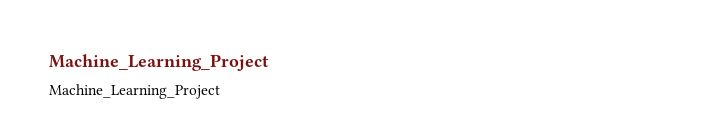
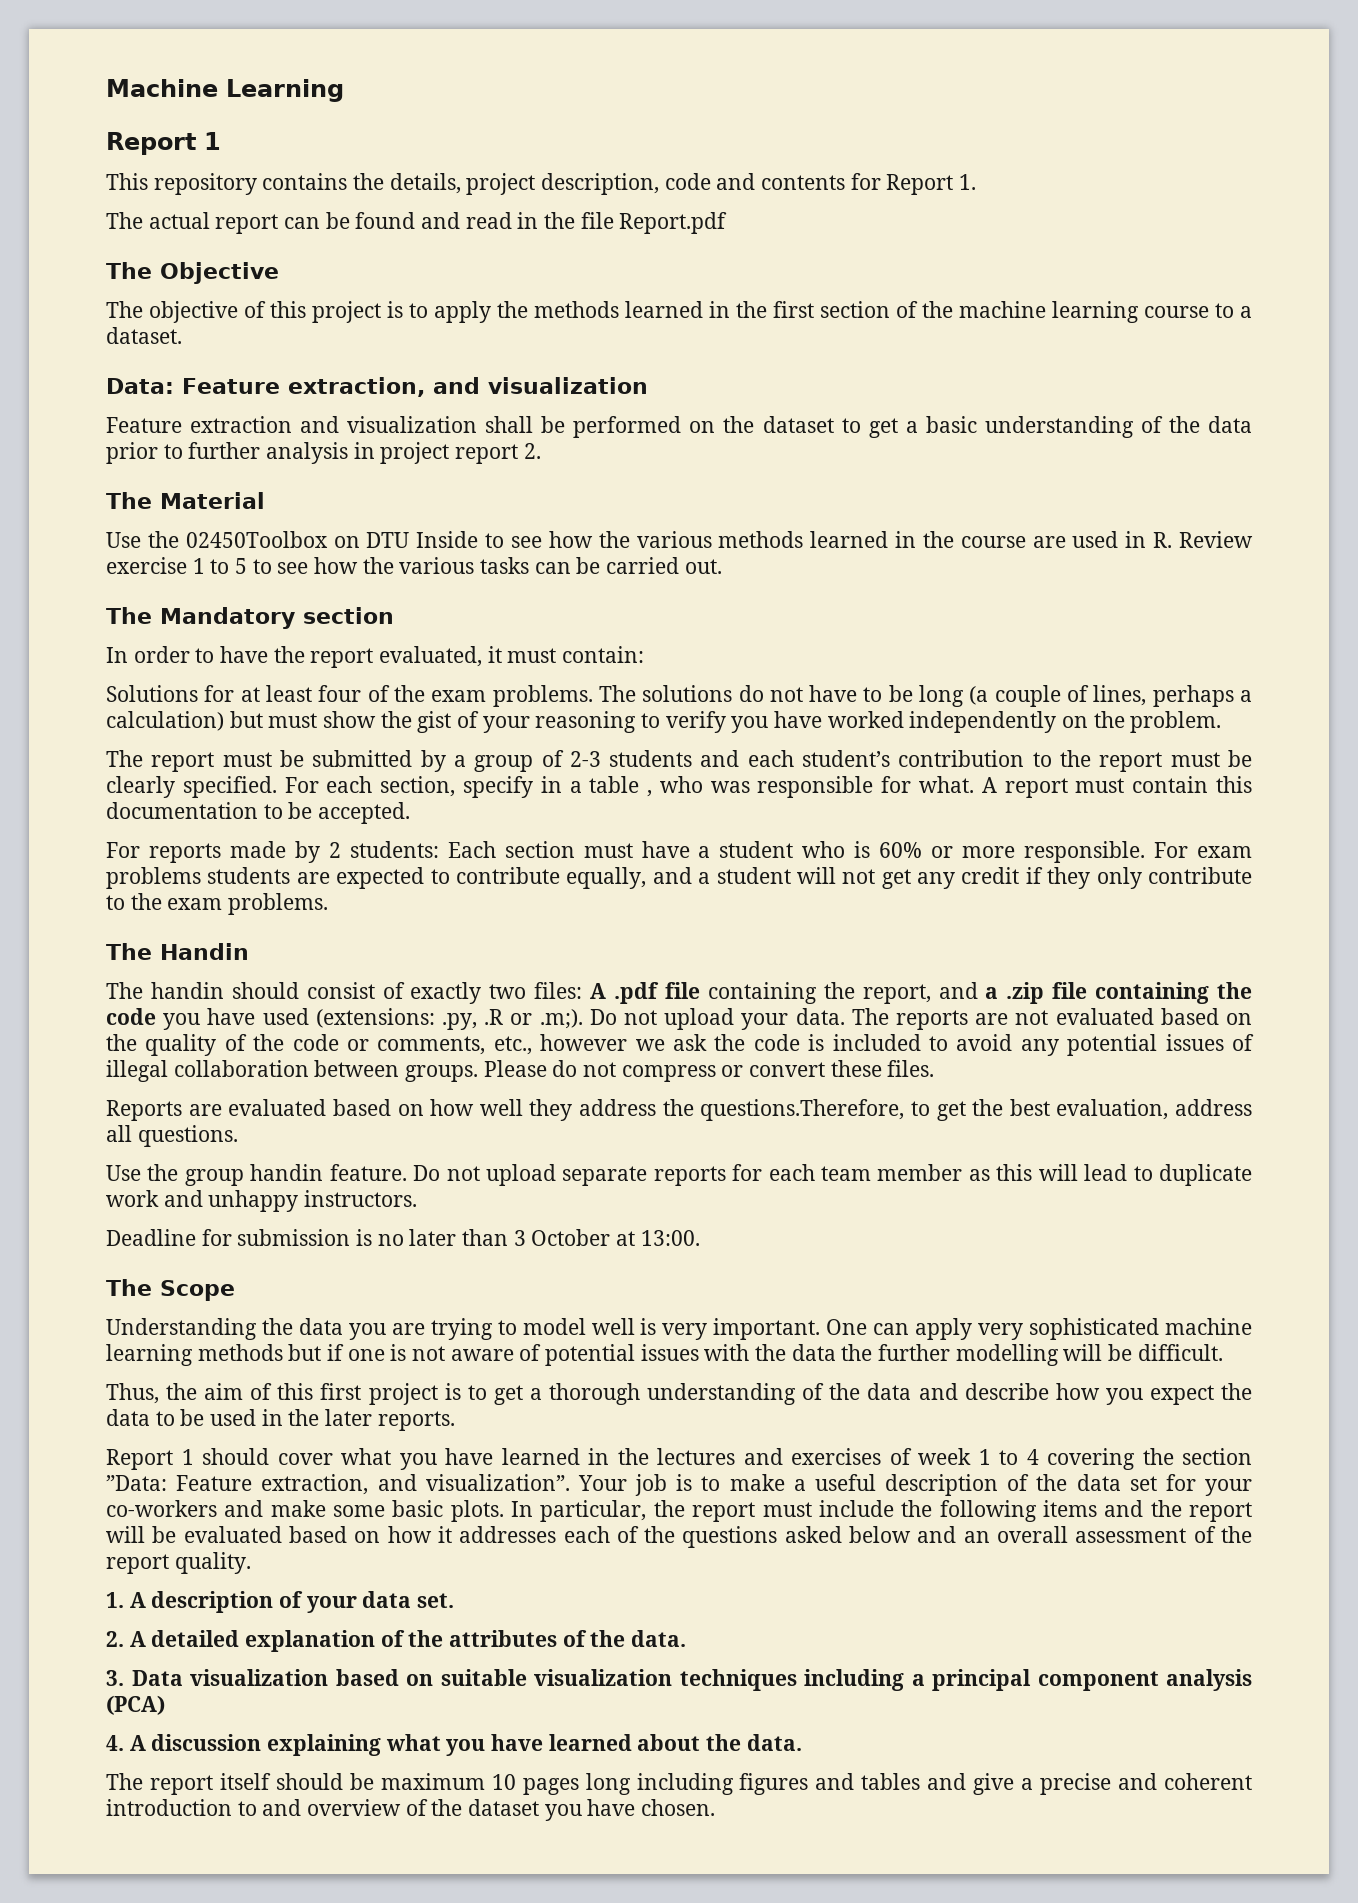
[49,54,269,71] [49,84,220,99] Machine_Learning_Project // Machine_Learning_Project -> [106,79,344,102] [106,132,221,155] [106,173,977,195] [106,212,728,234] [106,262,279,284] [106,301,1252,323] [106,327,182,344] [106,377,648,397] [106,416,1252,438] [106,442,541,464] [106,492,265,509] [106,531,1253,548] [106,557,722,574] [106,607,394,629] [106,646,645,668] [106,685,1253,707] [106,711,1222,733] [106,750,1252,772] [106,776,1252,798] [106,802,411,824] [106,841,1252,863] [106,867,1253,889] [106,893,329,915] [106,943,249,960] [106,982,1253,1004] [106,1008,1253,1030] [106,1034,1254,1056] [106,1060,935,1082] [106,1099,1252,1121] [106,1125,238,1147] [106,1164,1253,1186] [106,1190,418,1212] [106,1229,700,1246] [106,1279,235,1301] [106,1318,1252,1340] [106,1344,1223,1366] [106,1383,1252,1405] [106,1409,455,1431] [106,1448,1252,1470] [106,1474,1252,1496] [106,1500,1252,1522] [106,1526,1252,1548] [106,1552,251,1574] [106,1591,455,1613] [106,1630,687,1652] [106,1669,1252,1691] [106,1695,165,1715] [106,1734,802,1756] [106,1773,1252,1795] [106,1799,716,1821] Machine Learning // Report 1 // This repository contains the details, project description, code and contents for Report 1. // The actual report can be found and read in the file Report.pdf // The Objective // The objective of this project is to apply the methods learned in the first section of the machine learning course to a dataset. // Data: Feature extraction, and visualization // Feature extraction and visualization shall be performed on the dataset to get a basic understanding of the data prior to further analysis in project report 2. // The Material // Use the 02450Toolbox on DTU Inside to see how the various methods learned in the course are used in R. Review exercise 1 to 5 to see how the various tasks can be carried out. // The Mandatory section // In order to have the report evaluated, it must contain: // Solutions for at least four of the exam problems. The solutions do not have to be long (a couple of lines, perhaps a calculation) but must show the gist of your reasoning to verify you have worked independently on the problem. // The report must be submitted by a group of 2-3 students and each student’s contribution to the report must be clearly specified. For each section, specify in a table , who was responsible for what. A report must contain this documentation to be accepted. // For reports made by 2 students: Each section must have a student who is 60% or more responsible. For exam problems students are expected to contribute equally, and a student will not get any credit if they only contribute to the exam problems. // The Handin // The handin should consist of exactly two files: A .pdf file containing the report, and a .zip file containing the code you have used (extensions: .py, .R or .m;). Do not upload your data. The reports are not evaluated based on the quality of the code or comments, etc., however we ask the code is included to avoid any potential issues of illegal collaboration between groups. Please do not compress or convert these files. // Reports are evaluated based on how well they address the questions.Therefore, to get the best evaluation, address all questions. // Use the group handin feature. Do not upload separate reports for each team member as this will lead to duplicate work and unhappy instructors. // Deadline for submission is no later than 3 October at 13:00. // The Scope // Understanding the data you are trying to model well is very important. One can apply very sophisticated machine learning methods but if one is not aware of potential issues with the data the further modelling will be difficult. // Thus, the aim of this first project is to get a thorough understanding of the data and describe how you expect the data to be used in the later reports. // Report 1 should cover what you have learned in the lectures and exercises of week 1 to 4 covering the section ”Data: Feature extraction, and visualization”. Your job is to make a useful description of the data set for your co-workers and make some basic plots. In particular, the report must include the following items and the report will be evaluated based on how it addresses each of the questions asked below and an overall assessment of the report quality. // 1. A description of your data set. // 2. A detailed explanation of the attributes of the data. // 3. Data visualization based on suitable visualization techniques including a principal component analysis (PCA) // 4. A discussion explaining what you have learned about the data. // The report itself should be maximum 10 pages long including figures and tables and give a precise and coherent introduction to and overview of the dataset you have chosen.

